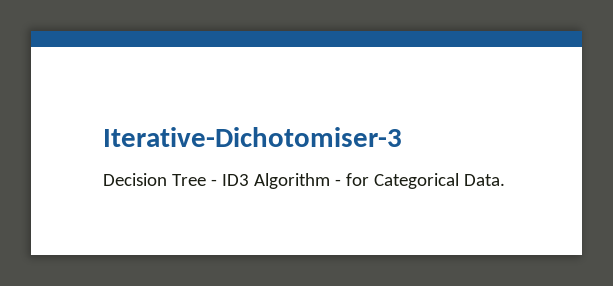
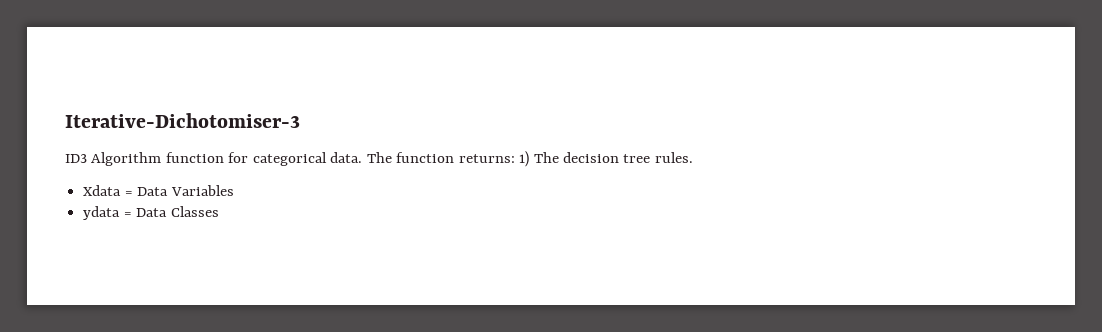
[103,173,505,189] Decision Tree - ID3 Algorithm - for Categorical Data. -> [65,151,693,167] [83,185,234,196] [83,206,219,220] ID3 Algorithm function for categorical data. The function returns: 1) The decision tree rules. // Xdata = Data Variables // ydata = Data Classes

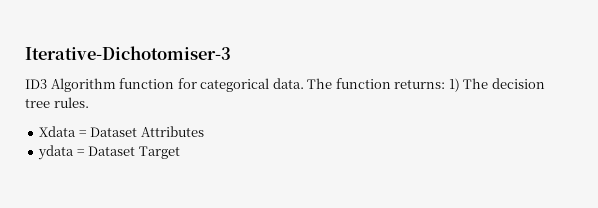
[137,185,234,196] Data Variables -> [90,126,204,137] Dataset Attributes
[136,206,219,217] Data Classes -> [88,146,180,159] Dataset Target

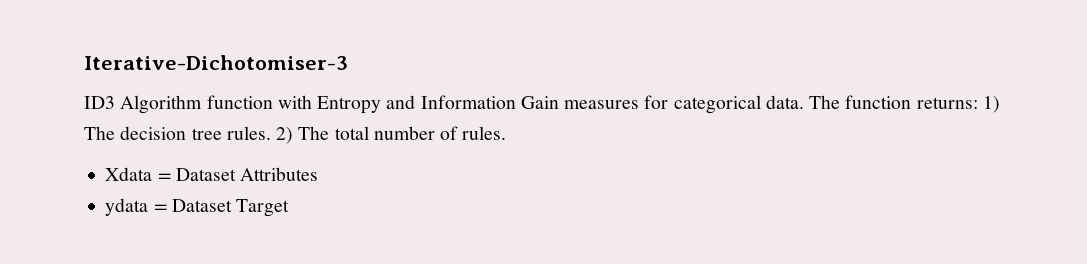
(175, 83) none -> [277,95,640,114] with Entropy and Information Gain measures
(89, 102) none -> [276,126,507,144] 2) The total number of rules.

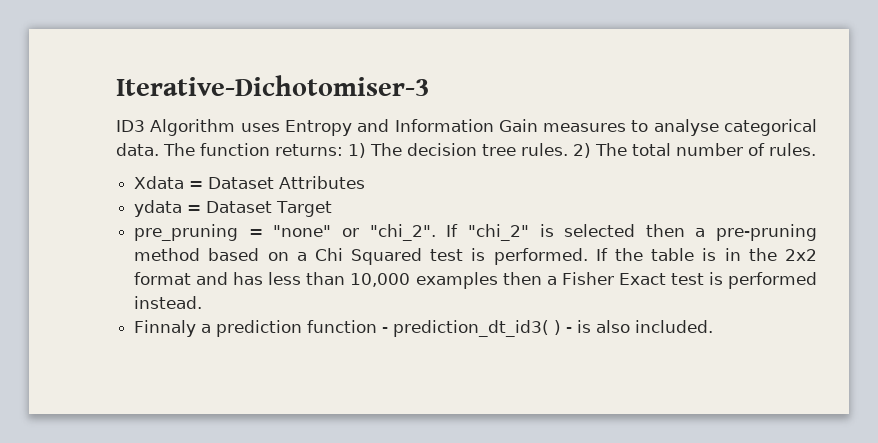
[206,95,312,109] function with -> [240,123,280,132] uses
[644,95,669,109] for -> [631,119,719,136] to analyse
(290, 208) none -> [134,224,817,241] [134,248,818,265] [134,272,818,289] [134,296,203,309] [134,320,714,337] // pre_pruning = "none" or "chi_2". If "chi_2" is selected then a pre-pruning method based on a Chi Squared test is performed. If the table is in the 2x2 format and has less than 10,000 examples then a Fisher Exact test is performed instead. // Finnaly a prediction function - prediction_dt_id3( ) - is also included.

